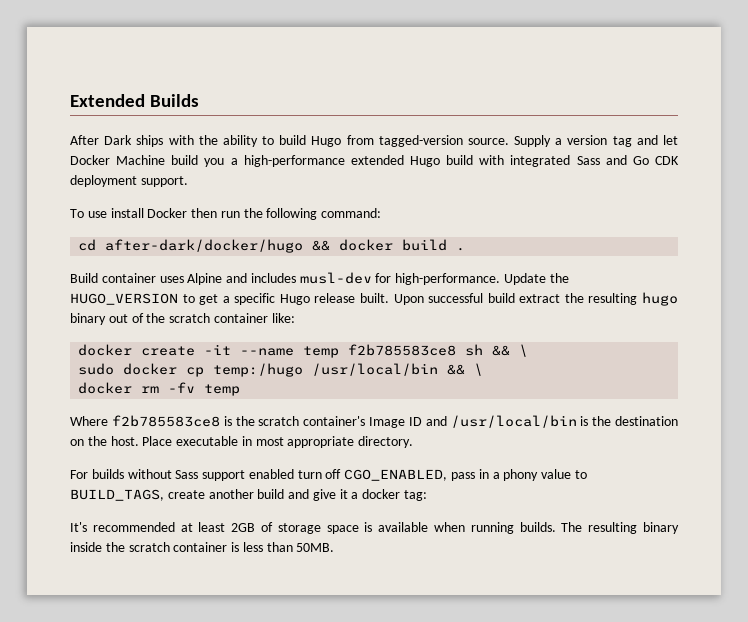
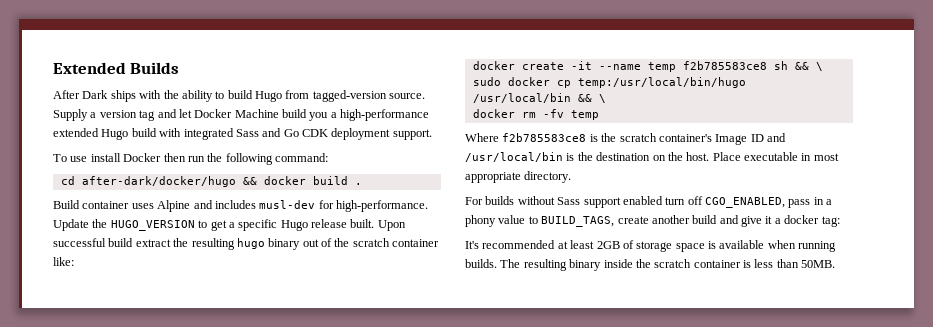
[213,363,304,377] temp:/hugo -> [577,77,746,88] temp:/usr/local/bin/hugo

